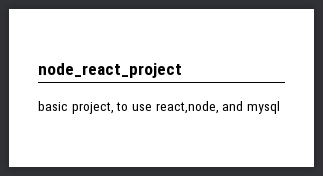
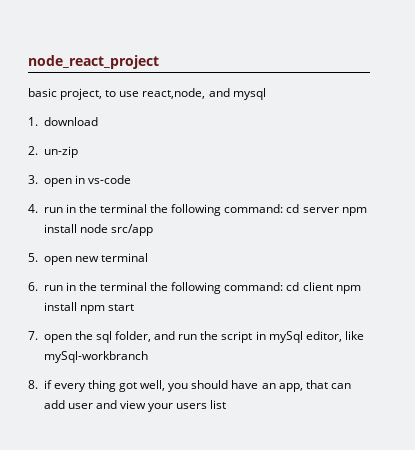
(280, 107) none -> [28,117,98,126] [28,146,78,158] [28,175,131,187] [28,204,367,216] [43,224,153,236] [28,253,148,265] [28,282,361,294] [43,302,134,314] [28,331,364,343] [43,351,148,363] [28,380,351,392] [43,400,227,412] // 1. download // 2. un-zip // 3. open in vs-code // 4. run in the terminal the following command: cd server npm install node src/app // 5. open new terminal // 6. run in the terminal the following command: cd client npm install npm start // 7. open the sql folder, and run the script in mySql editor, like mySql-workbranch // 8. if every thing got well, you should have an app, that can add user and view your users list

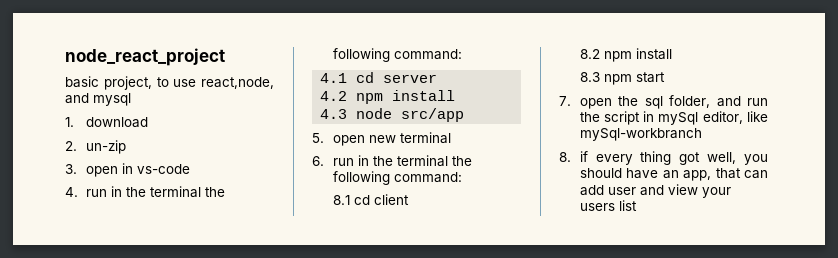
(284, 208) none -> [320,73,348,83] // 4.1
[341,207,367,216] [43,224,77,233] npm install -> [320,90,456,104] [320,109,348,119] // 4.2 npm install // 4.3
(284, 286) none -> [332,195,350,205] // 8.1
[335,285,361,294] [43,302,77,311] npm install -> [579,48,672,62] [579,72,600,82] // 8.2 npm install // 8.3

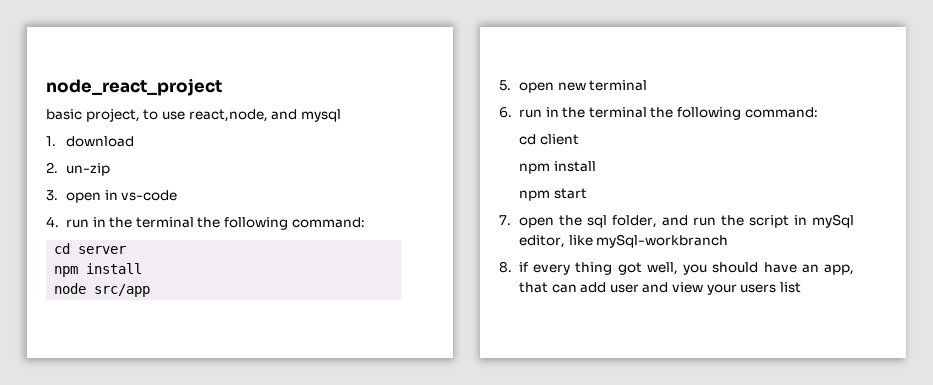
[320,73,348,83] 4.1 -> (365, 222) none
[320,90,456,104] [320,109,348,119] 4.2 npm install // 4.3 -> [54,263,143,277] npm install //
[332,195,350,205] 8.1 -> (818, 112) none
[579,48,672,62] [579,72,600,82] 8.2 npm install // 8.3 -> [518,161,596,174] npm install //

